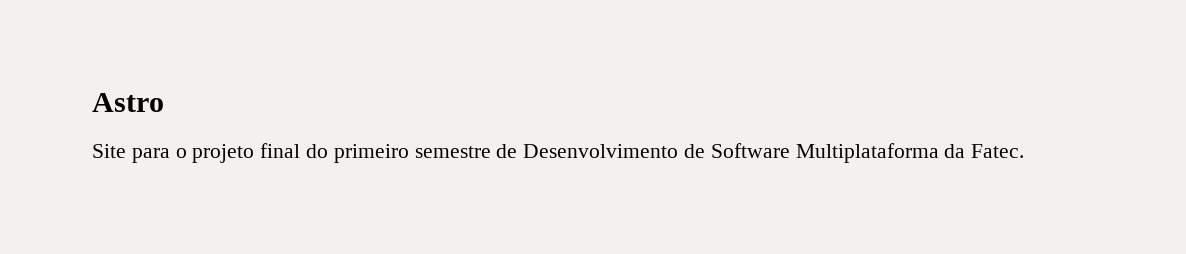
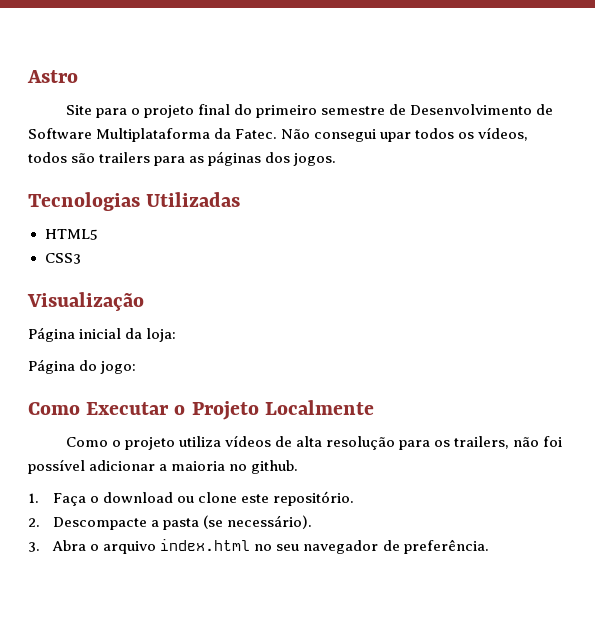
(1025, 151) none -> [281,127,529,142] [28,151,337,166] [28,192,241,211] [44,229,98,240] [44,253,81,264] [27,292,144,311] [28,327,177,342] [28,359,137,374] [28,400,374,420] [65,435,563,450] [28,459,299,474] [28,491,355,506] [28,515,313,530] [28,539,489,554] Não consegui upar todos os vídeos, todos são trailers para as páginas dos jogos. // Tecnologias Utilizadas // HTML5 // CSS3 // Visualização // Página inicial da loja: // Página do jogo: // Como Executar o Projeto Localmente // Como o projeto utiliza vídeos de alta resolução para os trailers, não foi possível adicionar a maioria no github. // 1. Faça o download ou clone este repositório. // 2. Descompacte a pasta (se necessário). // 3. Abra o arquivo index.html no seu navegador de preferência.

